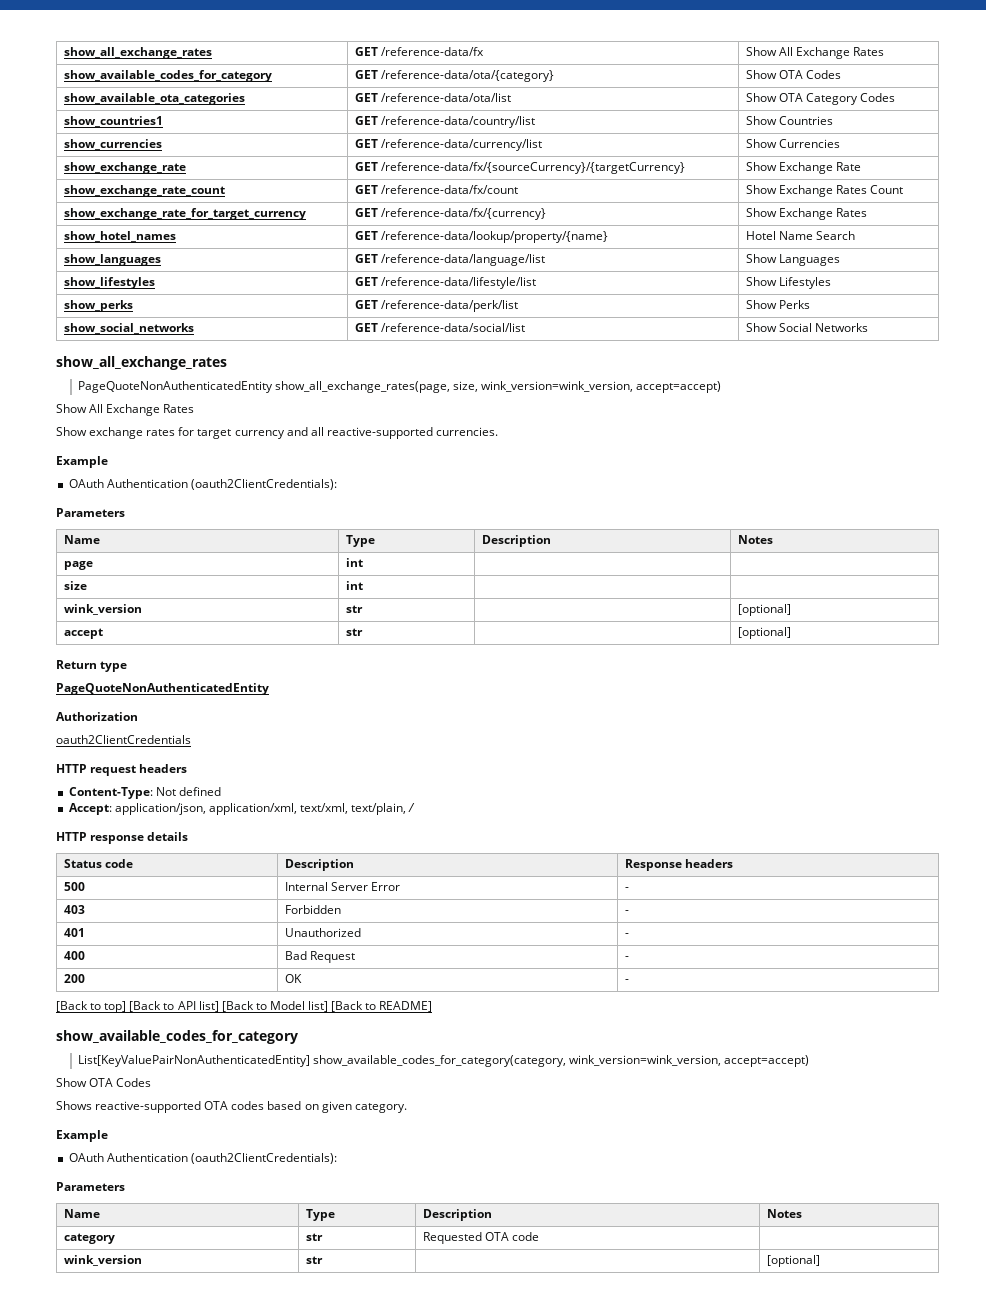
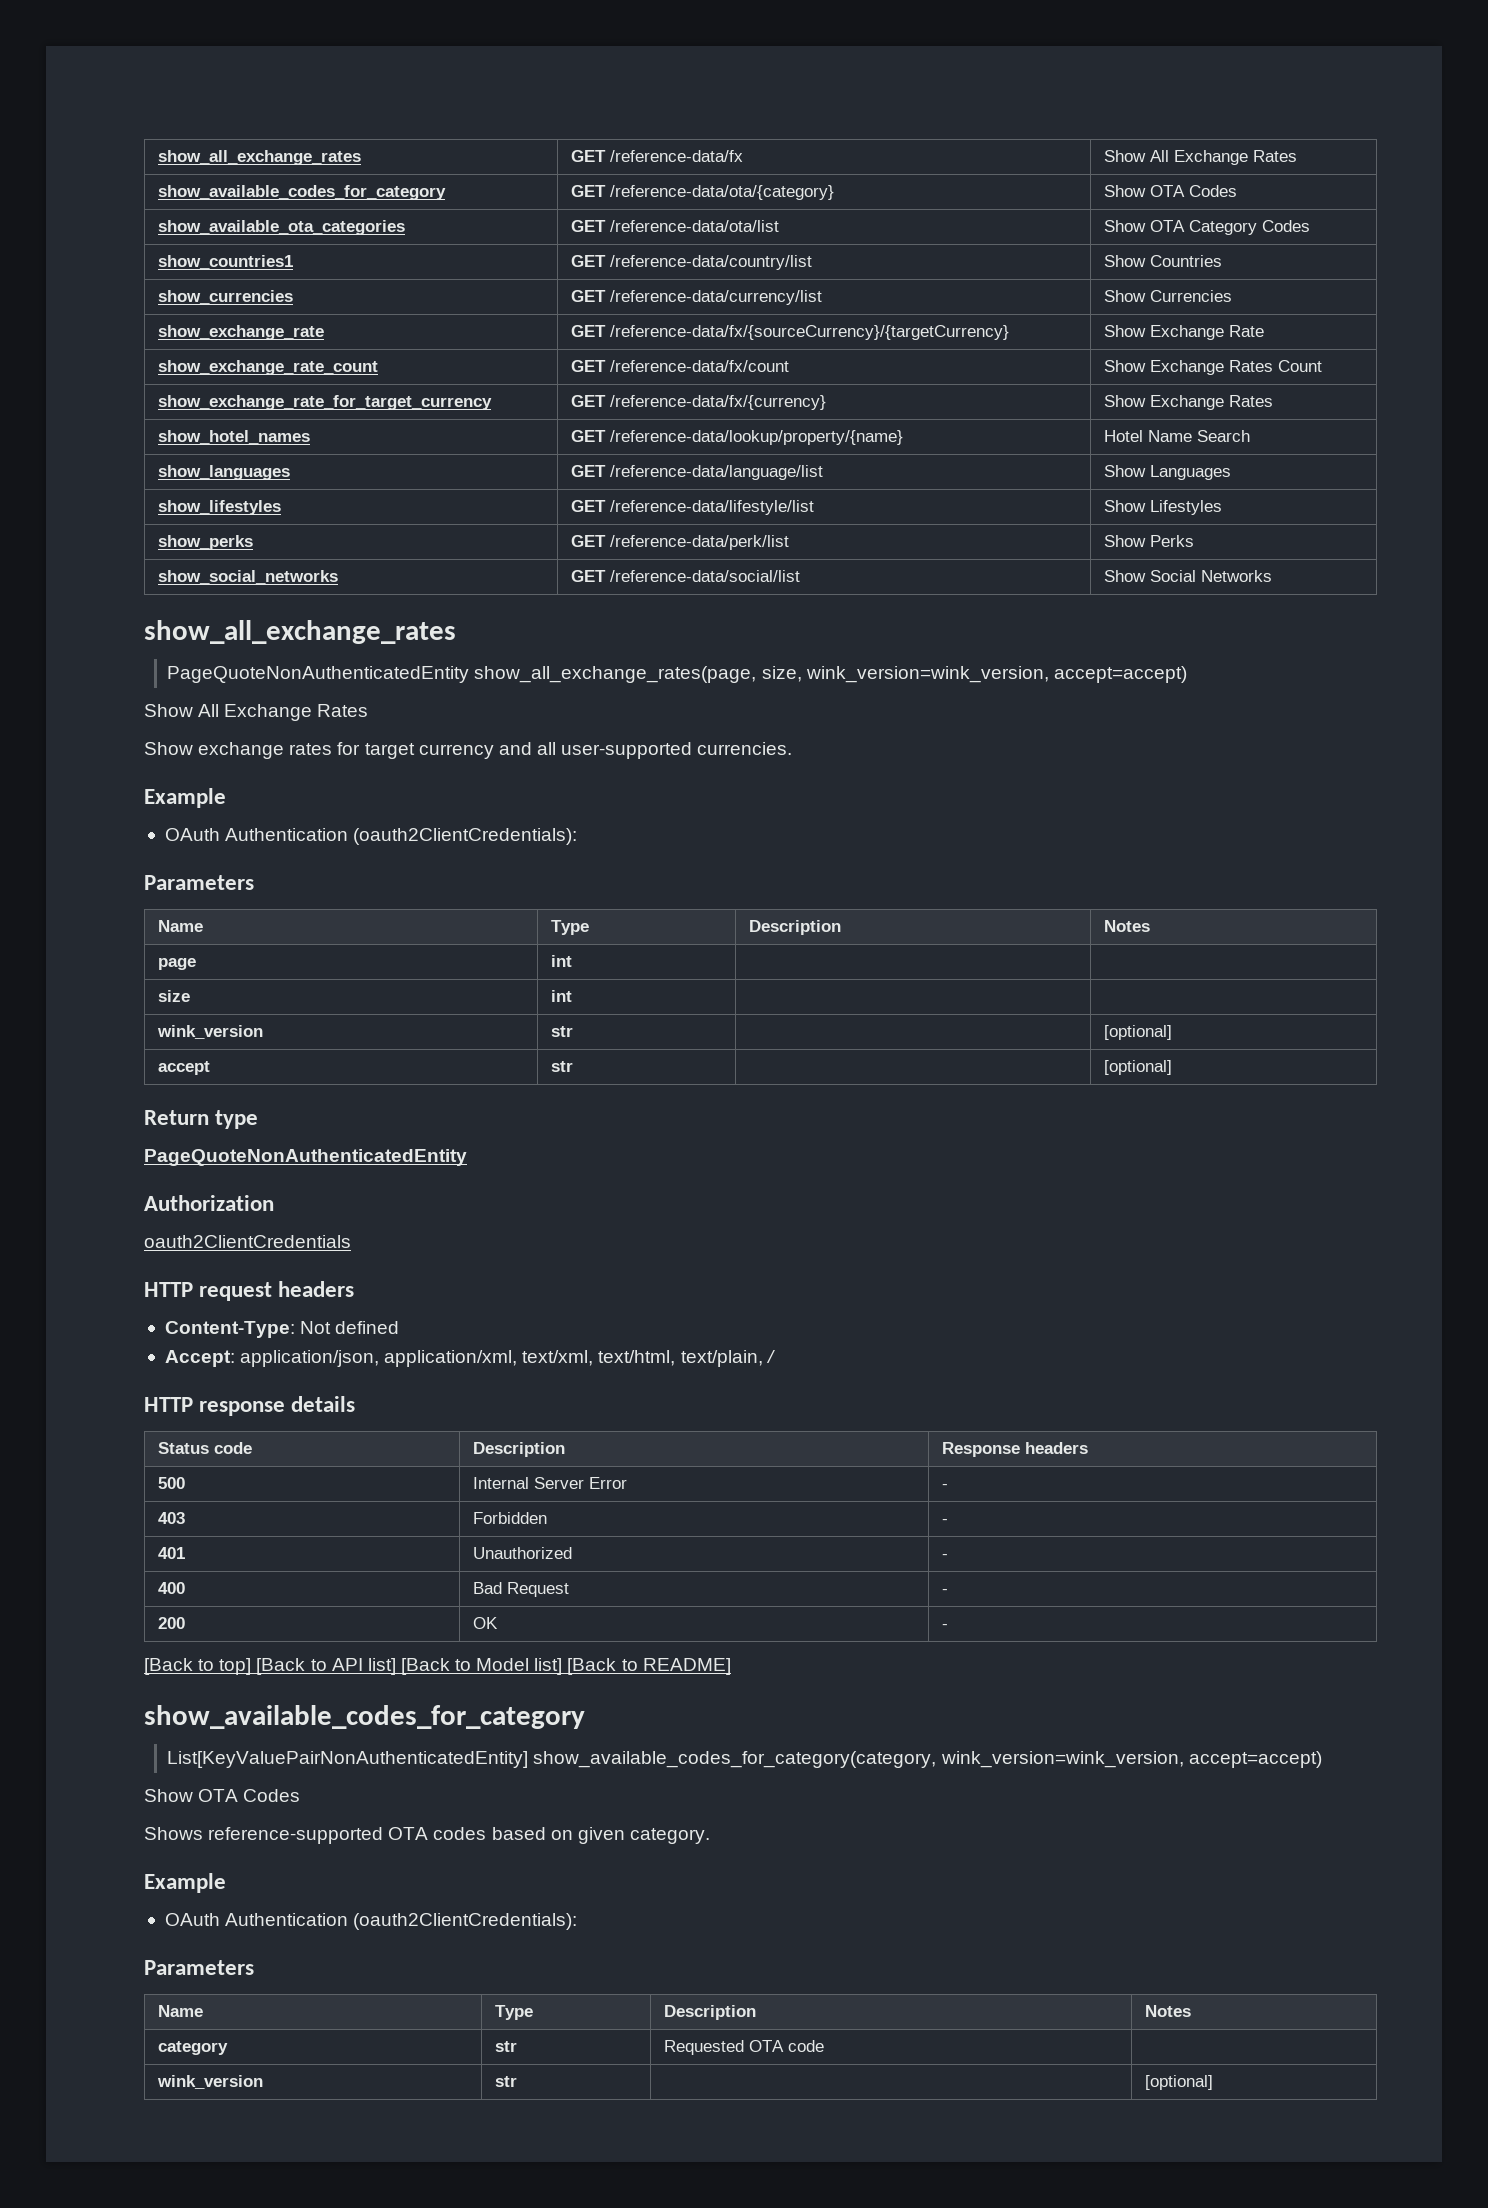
[326,427,433,439] reactive-supported -> [561,742,693,759] user-supported
(348, 808) none -> [598,1350,676,1366] text/html,
[95,1101,202,1113] reactive-supported -> [208,1827,384,1844] reference-supported

